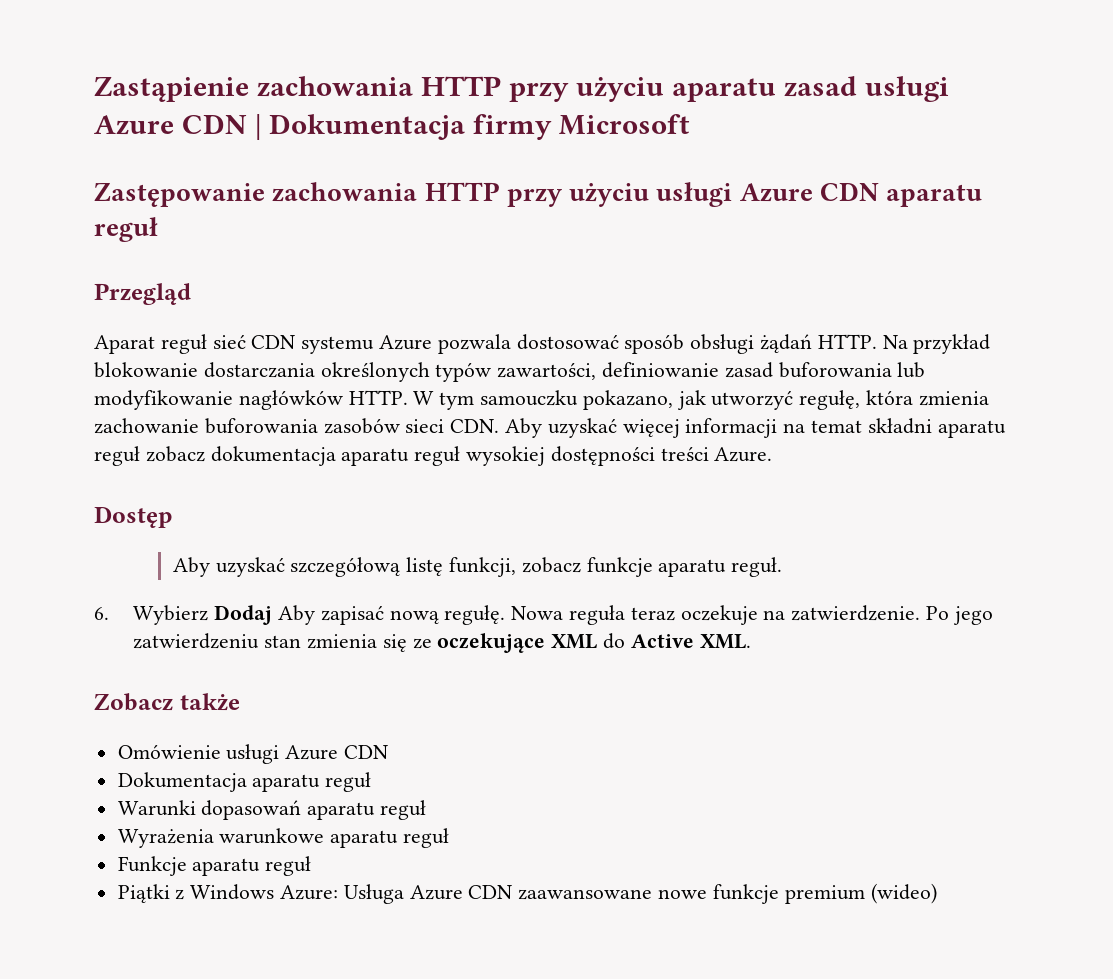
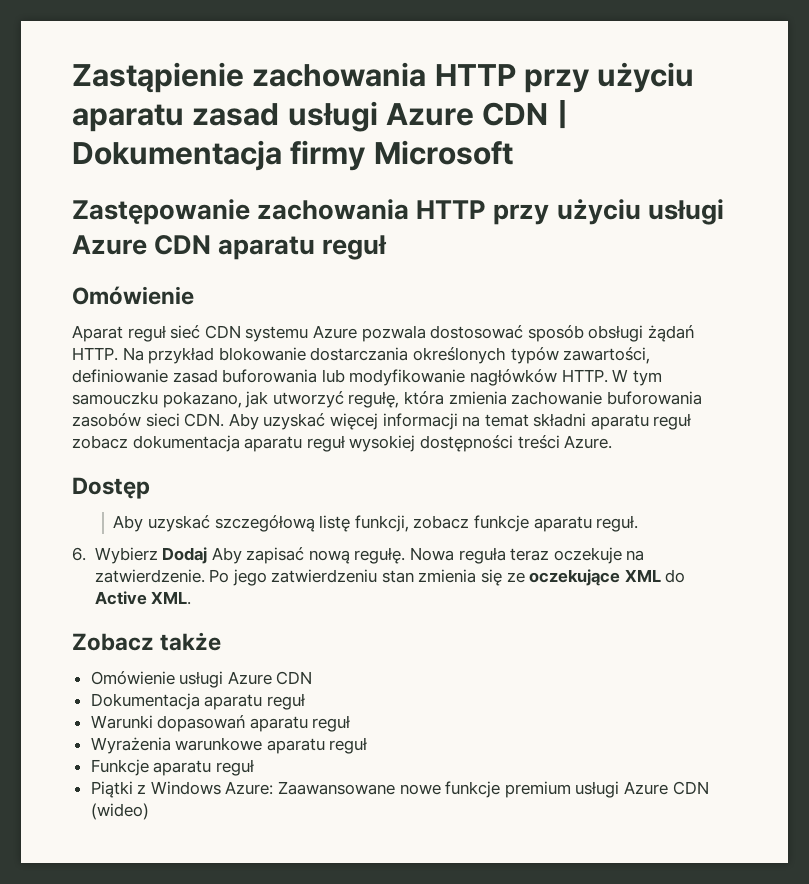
[94,283,191,305] Przegląd -> [72,286,194,305] Omówienie
[343,884,865,904] Usługa Azure CDN zaawansowane nowe funkcje premium -> [278,781,709,798] Zaawansowane nowe funkcje premium usługi Azure CDN

